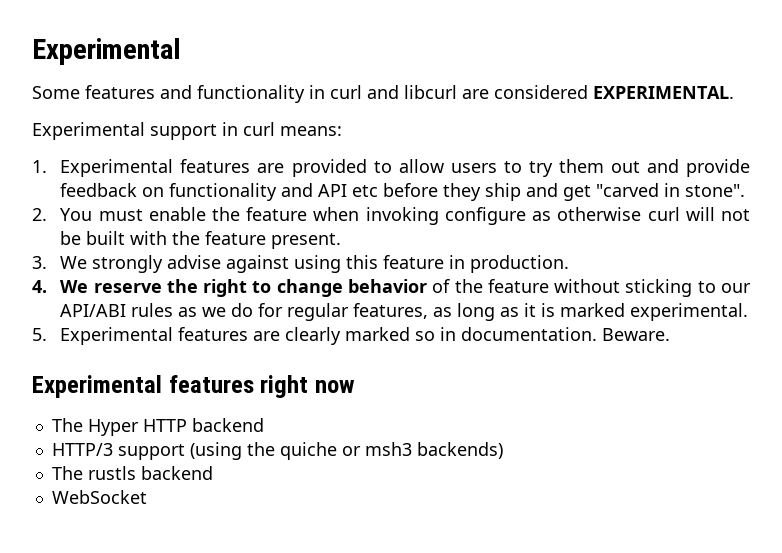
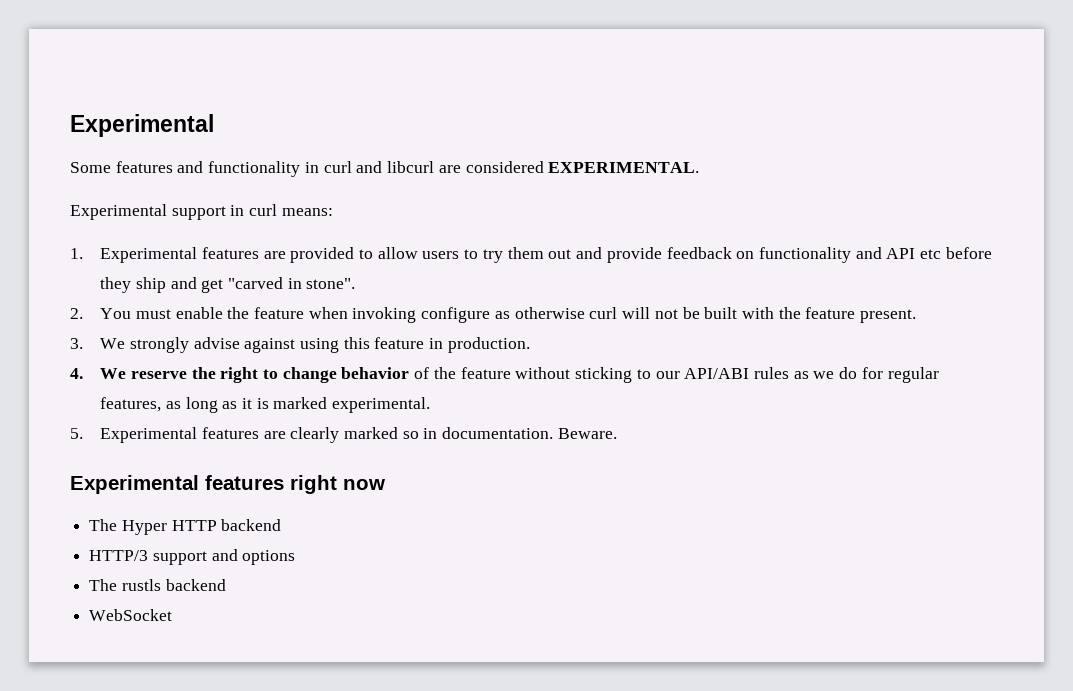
[189,442,503,460] (using the quiche or msh3 backends) -> [211,549,296,565] and options

